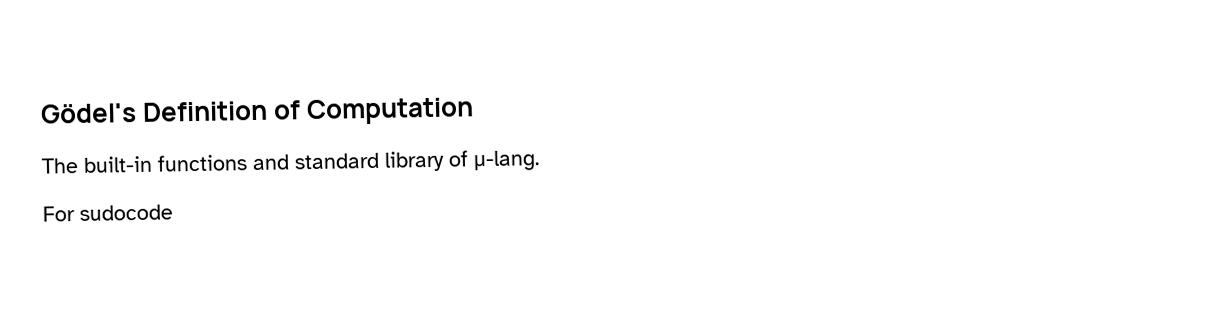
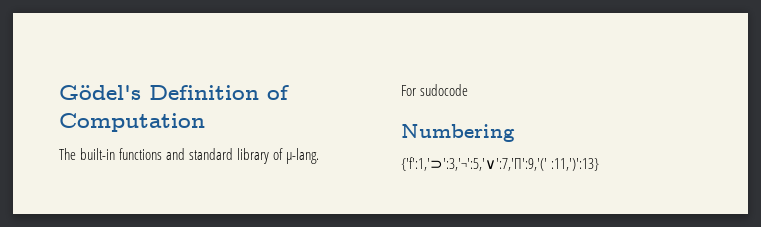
(173, 212) none -> [401,124,515,142] [401,157,600,171] // Numbering // {'f':1,'⊃':3,'¬':5,'∨':7,'Π':9,'(' :11,')':13}

